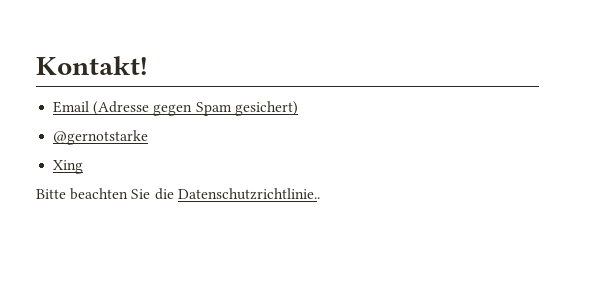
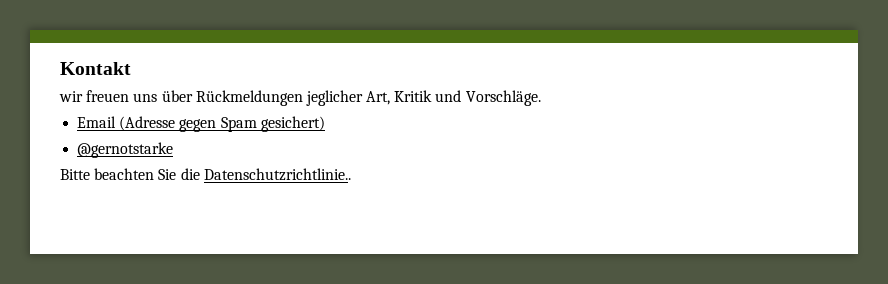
[36,56,147,75] Kontakt! -> [60,62,131,75] [59,90,541,106] Kontakt // wir freuen uns über Rückmeldungen jeglicher Art, Kritik und Vorschläge.
[53,160,84,174] // Xing -> (174, 150) none

